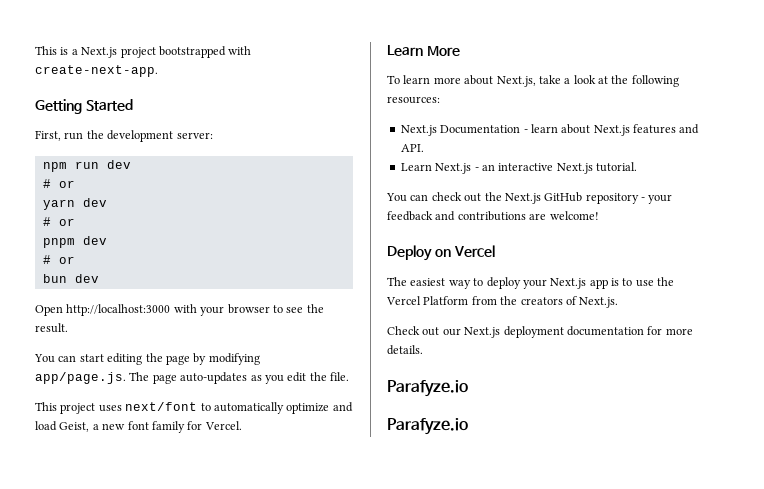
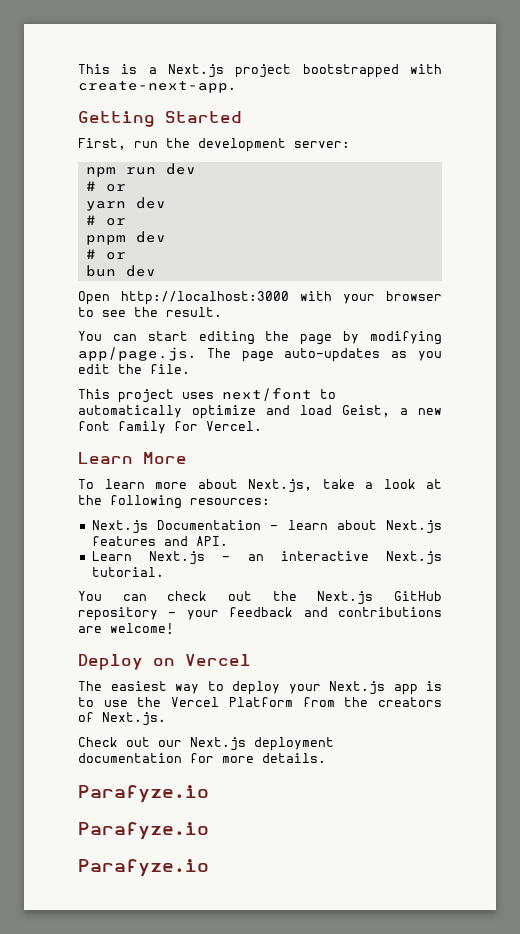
(468, 426) none -> [78,859,209,877] // Parafyze.io

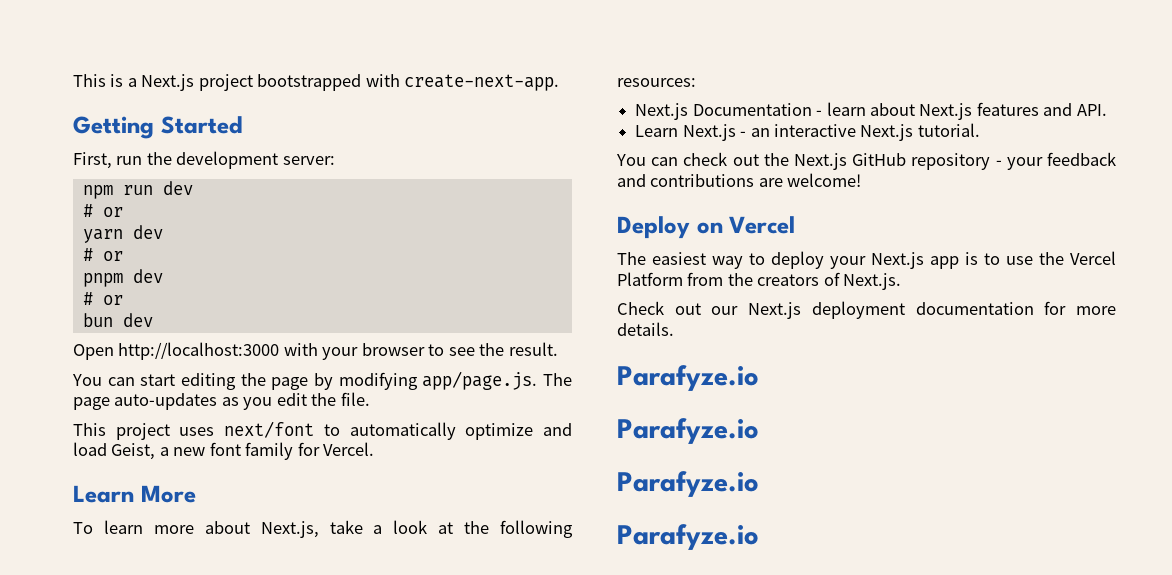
(209, 868) none -> [617,524,759,550] // Parafyze.io

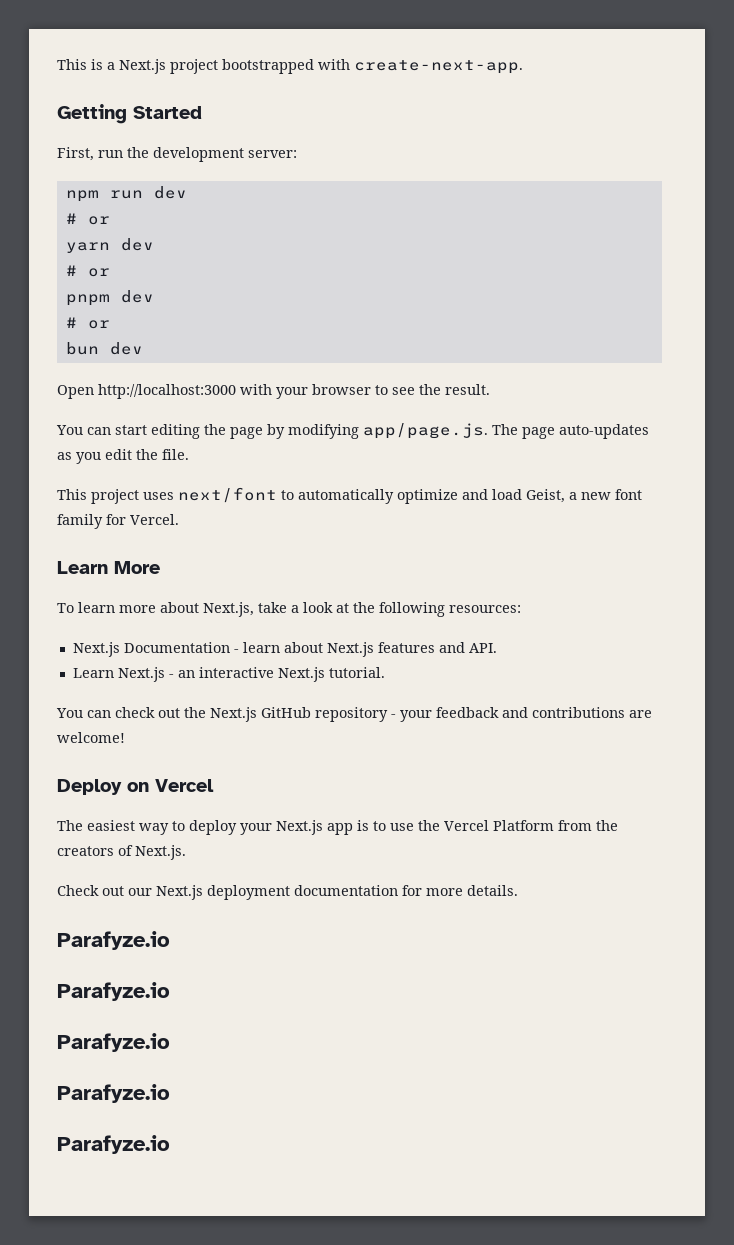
(759, 537) none -> [57,1135,170,1154] // Parafyze.io

